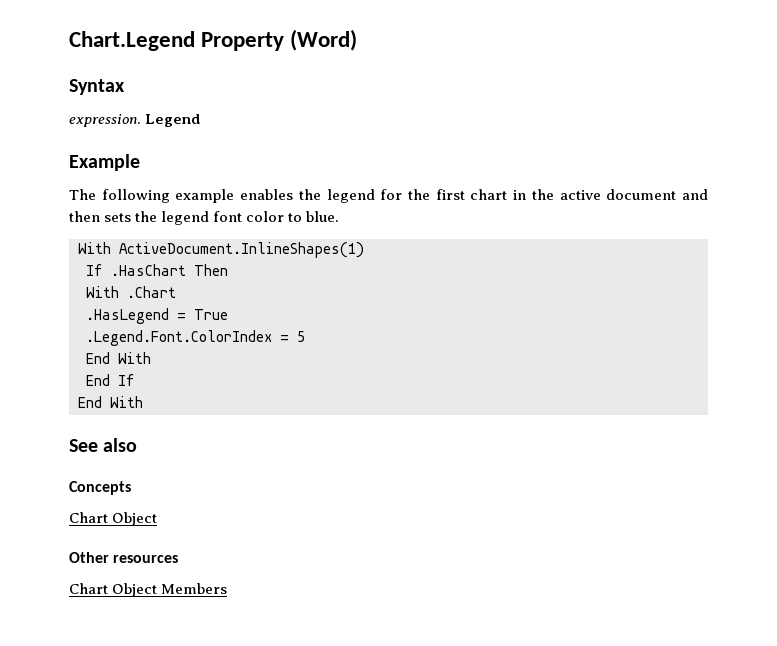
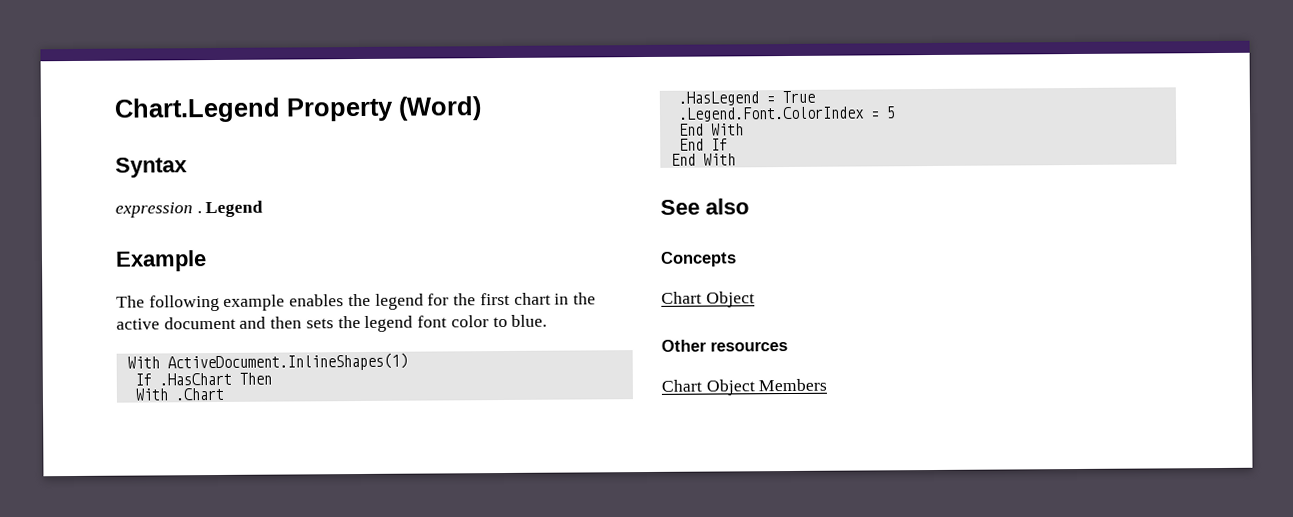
[69,114,141,127] expression. -> [115,202,202,218] expression .

